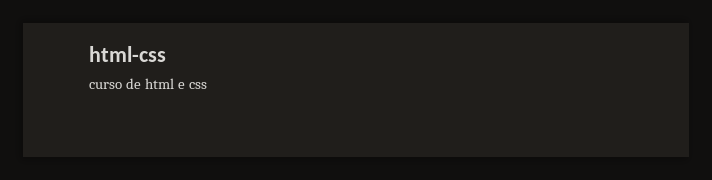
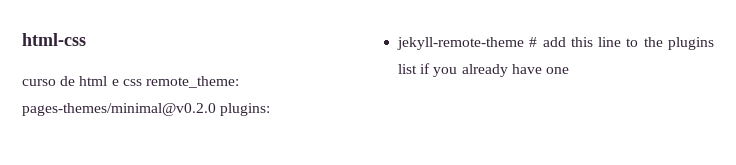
(207, 85) none -> [145,76,239,88] [22,103,271,116] [397,37,714,50] [398,63,569,77] remote_theme: pages-themes/minimal@v0.2.0 plugins: // jekyll-remote-theme # add this line to the plugins list if you already have one

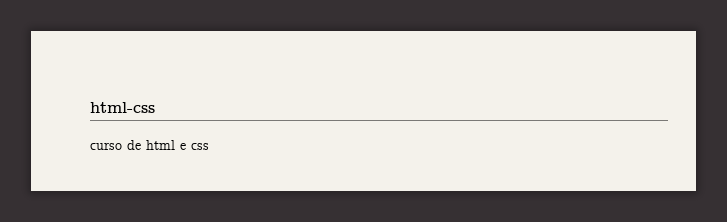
[145,76,239,88] [22,103,271,116] [397,37,714,50] [398,63,569,77] remote_theme: pages-themes/minimal@v0.2.0 plugins: // jekyll-remote-theme # add this line to the plugins list if you already have one -> (209, 146) none

